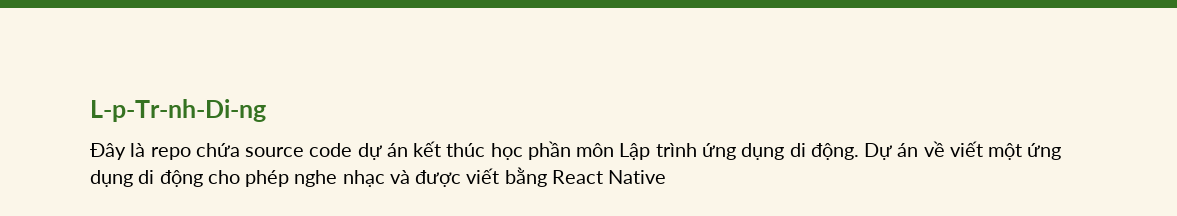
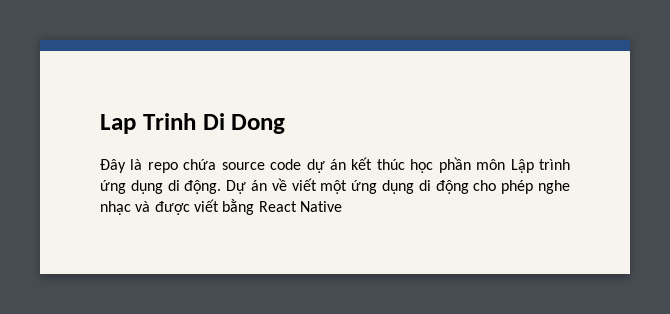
[90,99,266,122] L-p-Tr-nh-Di-ng -> [100,113,286,134] Lap Trinh Di Dong

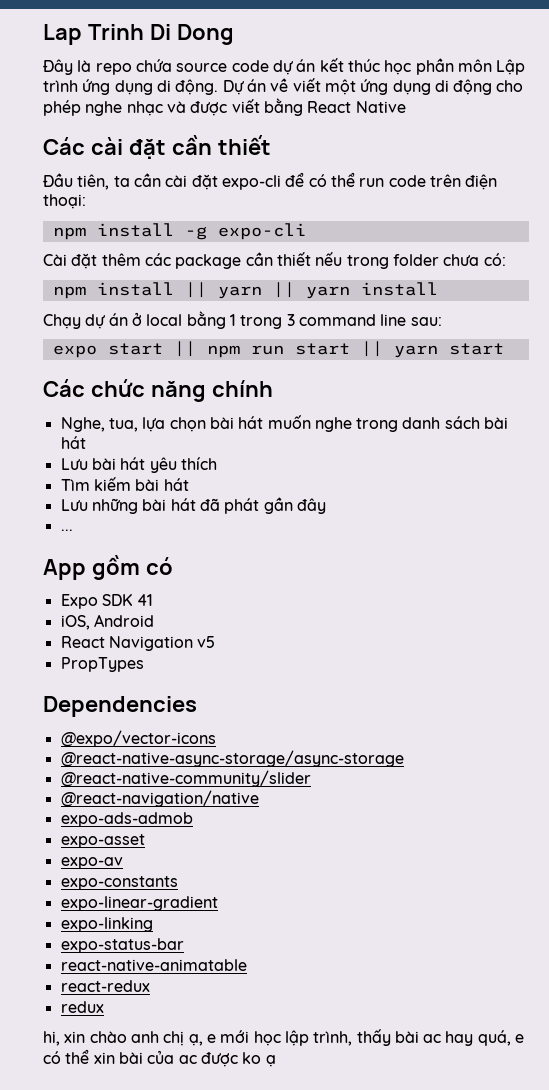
(342, 206) none -> [43,135,271,159] [43,172,498,190] [43,194,86,209] [52,223,306,240] [43,252,506,269] [52,282,438,299] [43,311,442,329] [52,341,504,358] [43,379,273,402] [60,415,509,432] [60,436,86,449] [60,457,217,473] [60,477,189,491] [60,497,326,514] [60,529,73,531] [43,555,173,580] [60,594,154,609] [60,614,154,630] [60,636,216,651] [60,657,144,672] [43,696,197,717] [60,730,216,747] [60,750,404,767] [60,770,311,787] [60,790,259,807] [60,812,193,827] [60,834,145,848] [60,857,123,869] [60,876,178,890] [60,896,218,911] [60,917,153,932] [60,938,184,953] [60,959,247,971] [60,980,150,992] [60,1001,104,1013] [43,1029,525,1046] [43,1049,276,1067] // Các cài đặt cần thiết // Đầu tiên, ta cần cài đặt expo-cli để có thể run code trên điện thoại: // npm install -g expo-cli // Cài đặt thêm các package cần thiết nếu trong folder chưa có: // npm install || yarn || yarn install // Chạy dự án ở local bằng 1 trong 3 command line sau: // expo start || npm run start || yarn start // Các chức năng chính // Nghe, tua, lựa chọn bài hát muốn nghe trong danh sách bài hát // Lưu bài hát yêu thích // Tìm kiếm bài hát // Lưu những bài hát đã phát gần đây // ... // App gồm có // Expo SDK 41 // iOS, Android // React Navigation v5 // PropTypes // Dependencies // @expo/vector-icons // @react-native-async-storage/async-storage // @react-native-community/slider // @react-navigation/native // expo-ads-admob // expo-asset // expo-av // expo-constants // expo-linear-gradient // expo-linking // expo-status-bar // react-native-animatable // react-redux // redux // hi, xin chào anh chị ạ, e mới học lập trình, thấy bài ac hay quá, e có thể xin bài của ac được ko ạ

